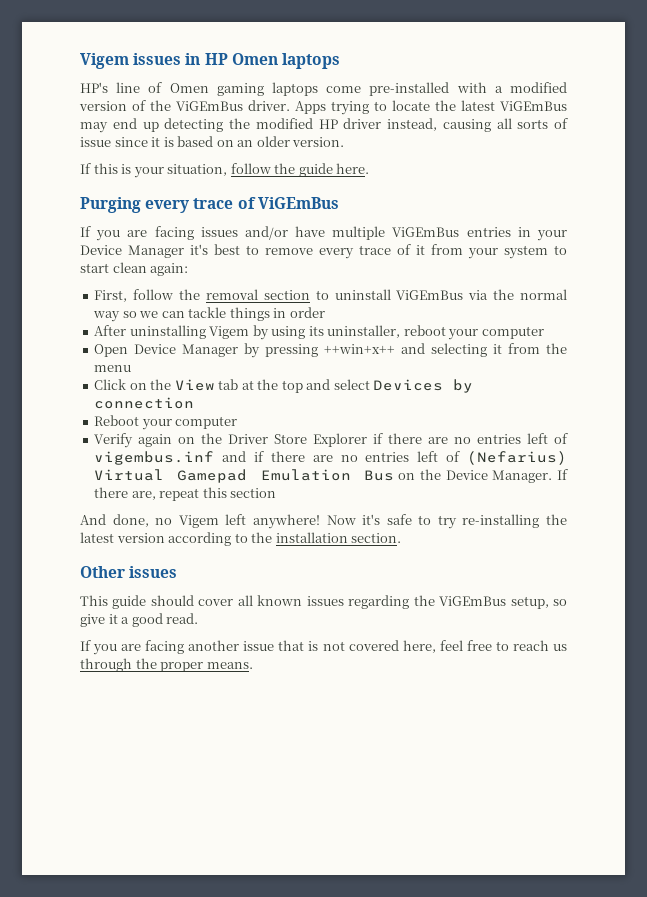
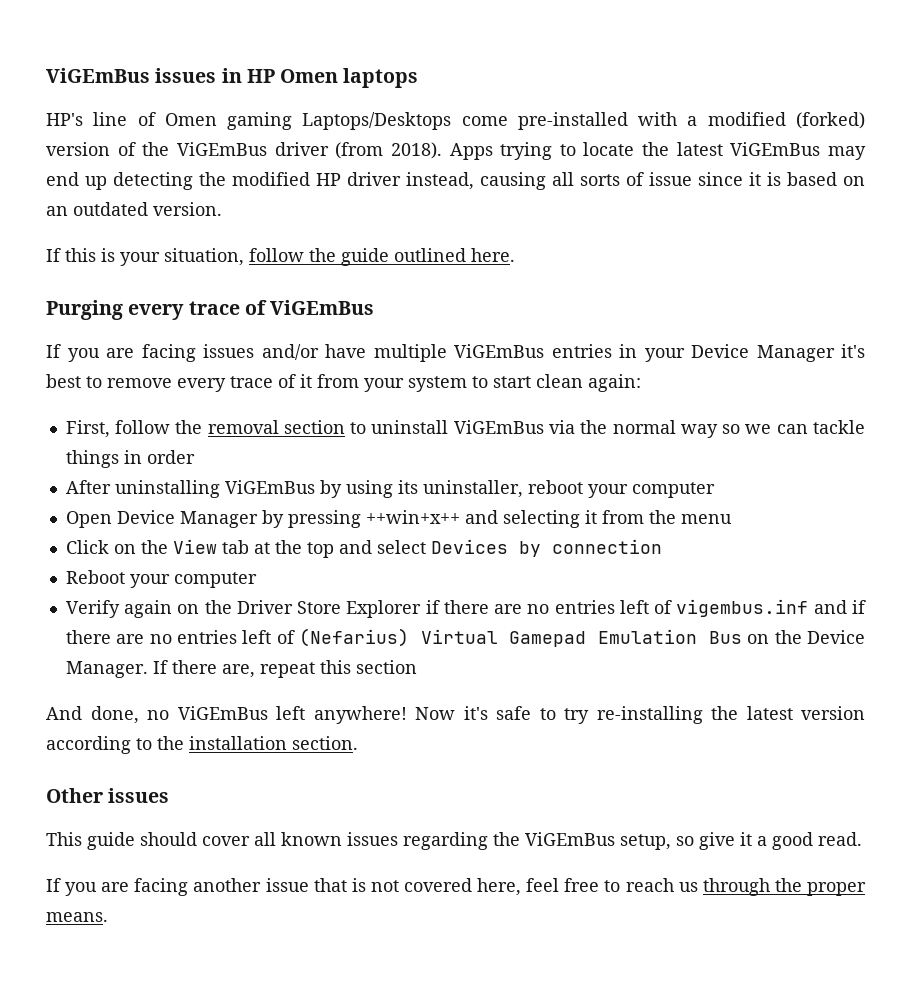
[80,53,129,69] Vigem -> [46,68,150,83] ViGEmBus
[272,82,318,96] laptops -> [302,112,452,130] Laptops/Desktops
(567, 87) none -> [795,112,865,129] (forked)
[248,100,290,111] driver. -> [274,142,442,159] driver (from 2018).
[256,136,290,147] older -> [73,202,148,216] outdated
(333, 170) none -> [394,248,466,262] outlined
[209,326,250,339] Vigem -> [224,480,315,494] ViGEmBus
[178,515,219,528] Vigem -> [177,706,268,720] ViGEmBus

